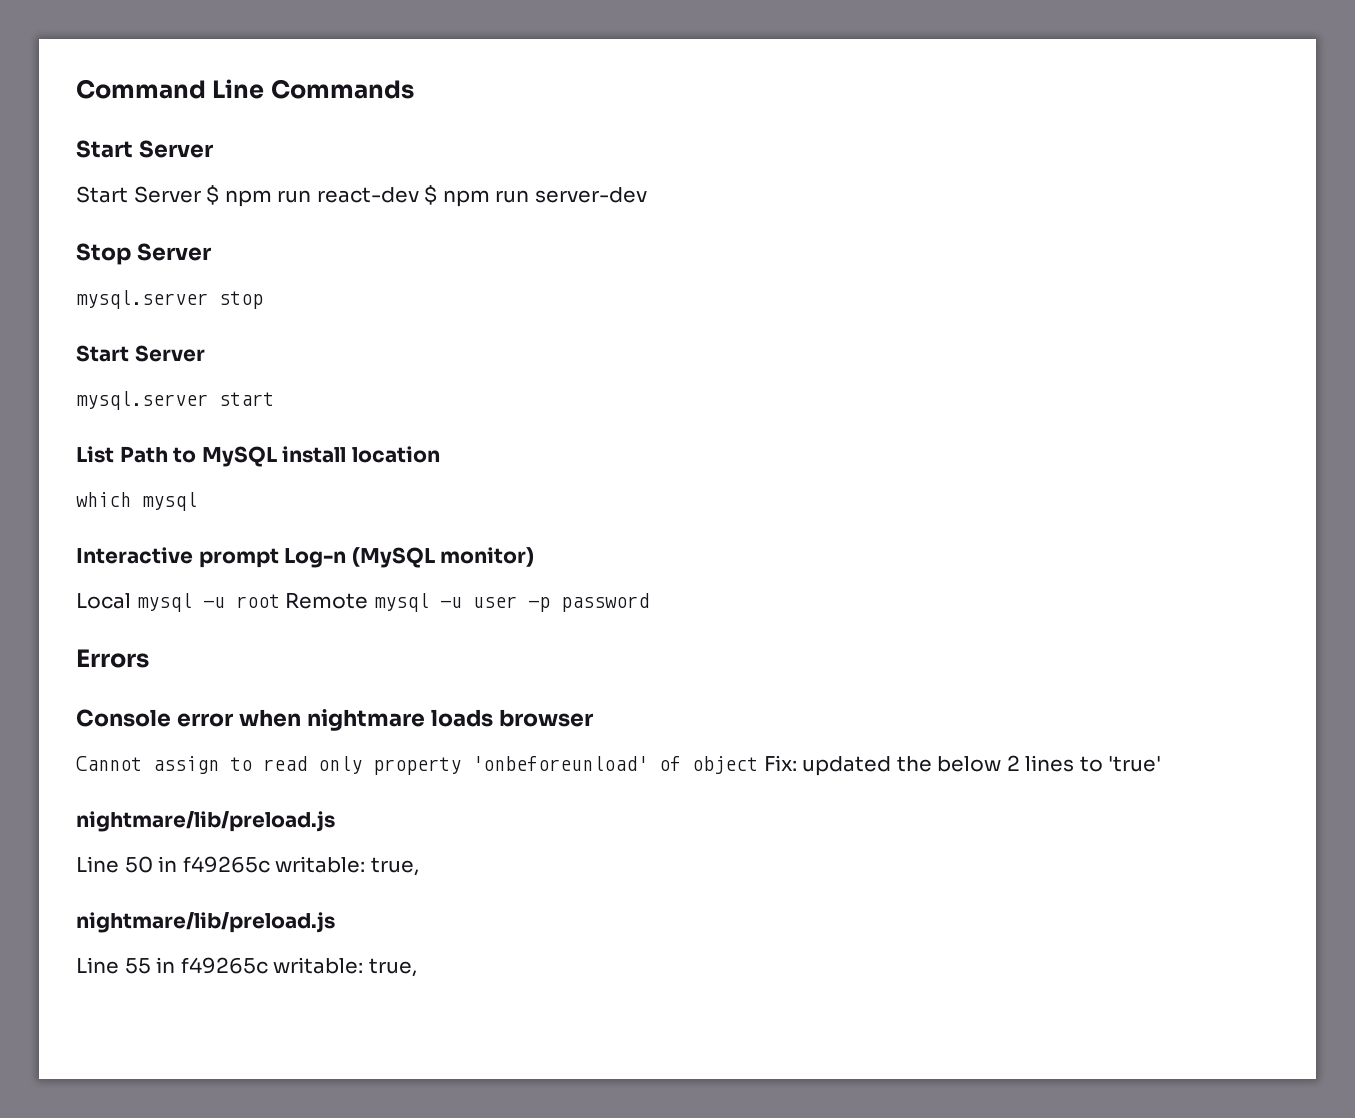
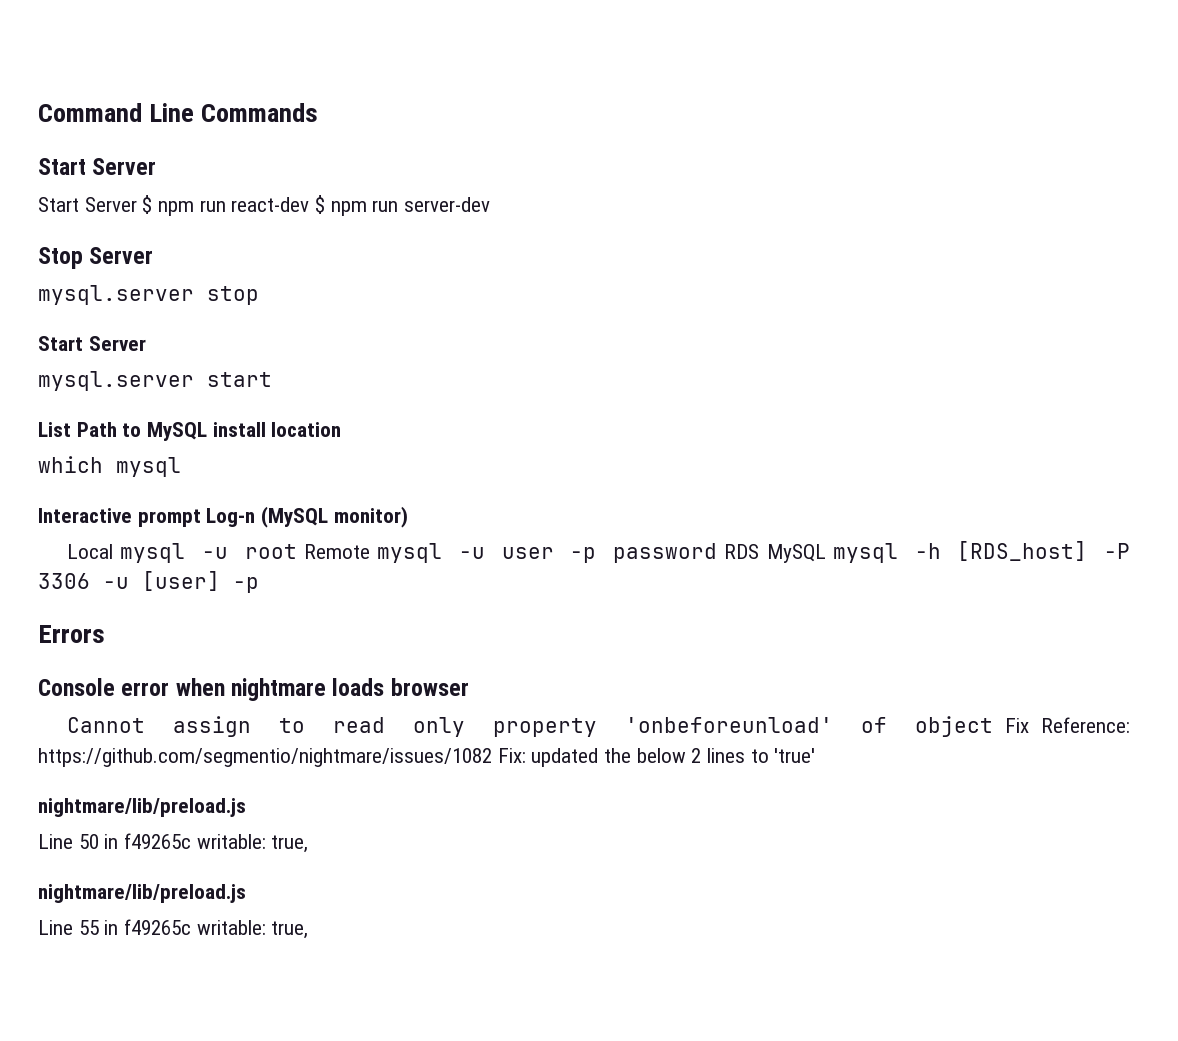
(649, 602) none -> [724,541,1130,563] [38,571,259,593] RDS MySQL mysql -h [RDS_host] -P 3306 -u [user] -p
(758, 765) none -> [1004,717,1130,733] [38,748,492,767] Fix Reference: https://github.com/segmentio/nightmare/issues/1082

